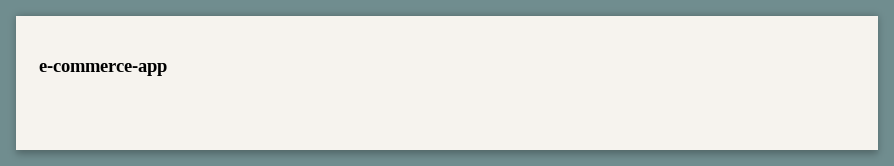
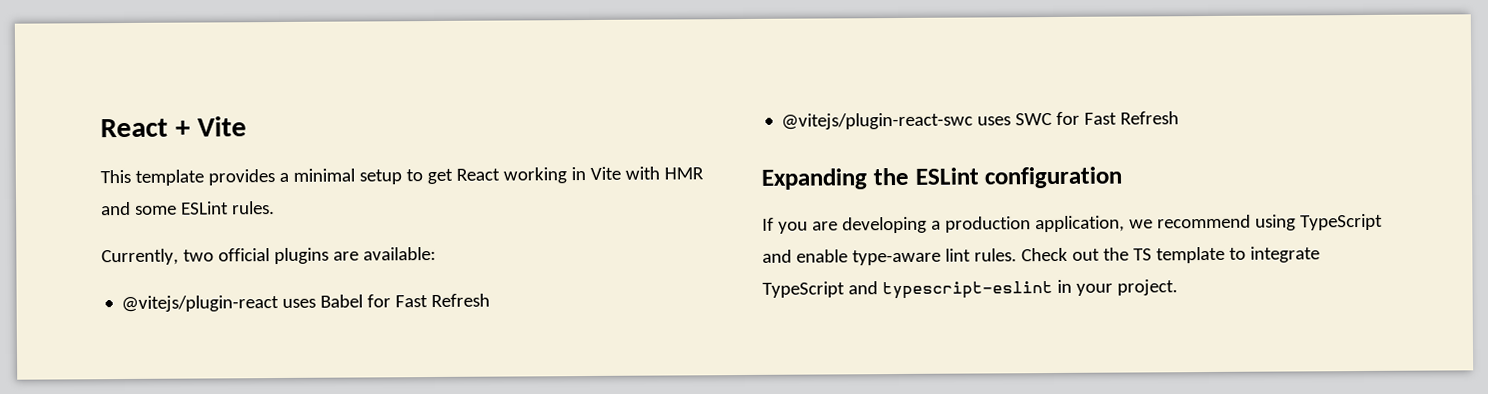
[39,63,167,76] e-commerce-app -> [100,116,247,138] [100,166,704,186] [101,201,275,216] [101,246,436,266] [121,293,491,313] [781,111,1180,130] [761,166,1123,190] [762,213,1383,234] [762,246,1320,266] [762,279,1178,300] React + Vite // This template provides a minimal setup to get React working in Vite with HMR and some ESLint rules. // Currently, two official plugins are available: // @vitejs/plugin-react uses Babel for Fast Refresh // @vitejs/plugin-react-swc uses SWC for Fast Refresh // Expanding the ESLint configuration // If you are developing a production application, we recommend using TypeScript and enable type-aware lint rules. Check out the TS template to integrate TypeScript and typescript-eslint in your project.

